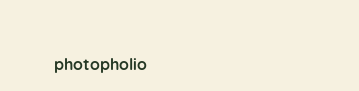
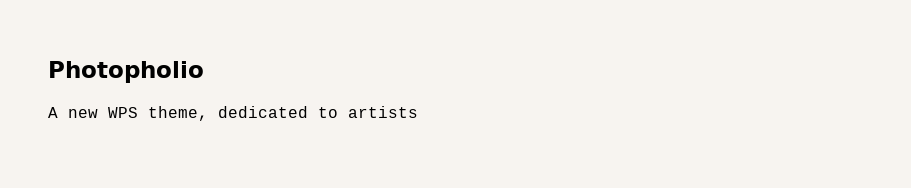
[54,58,147,73] photopholio -> [48,61,204,83] [48,106,418,121] Photopholio // A new WPS theme, dedicated to artists

